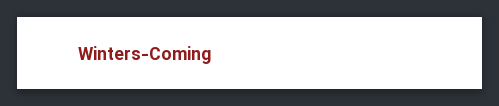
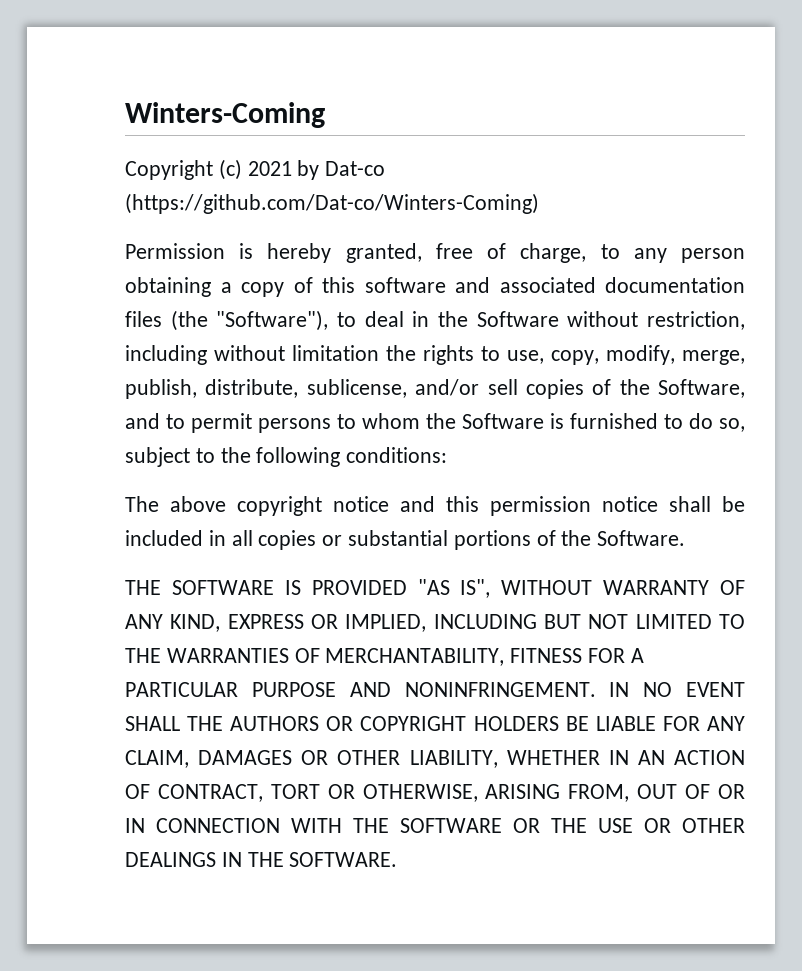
(211, 55) none -> [125,159,386,180] [125,193,539,214] [125,243,745,263] [125,277,745,297] [125,310,745,331] [125,345,745,365] [125,379,745,399] [125,413,745,433] [125,447,448,467] [125,496,745,516] [125,530,686,550] [125,579,745,598] [125,614,745,632] [125,648,644,666] [125,682,745,697] [125,716,745,731] [125,750,745,768] [125,784,746,802] [125,818,745,833] [125,852,398,867] // Copyright (c) 2021 by Dat-co (https://github.com/Dat-co/Winters-Coming) // Permission is hereby granted, free of charge, to any person obtaining a copy of this software and associated documentation files (the "Software"), to deal in the Software without restriction, including without limitation the rights to use, copy, modify, merge, publish, distribute, sublicense, and/or sell copies of the Software, and to permit persons to whom the Software is furnished to do so, subject to the following conditions: // The above copyright notice and this permission notice shall be included in all copies or substantial portions of the Software. // THE SOFTWARE IS PROVIDED "AS IS", WITHOUT WARRANTY OF ANY KIND, EXPRESS OR IMPLIED, INCLUDING BUT NOT LIMITED TO THE WARRANTIES OF MERCHANTABILITY, FITNESS FOR A PARTICULAR PURPOSE AND NONINFRINGEMENT. IN NO EVENT SHALL THE AUTHORS OR COPYRIGHT HOLDERS BE LIABLE FOR ANY CLAIM, DAMAGES OR OTHER LIABILITY, WHETHER IN AN ACTION OF CONTRACT, TORT OR OTHERWISE, ARISING FROM, OUT OF OR IN CONNECTION WITH THE SOFTWARE OR THE USE OR OTHER DEALINGS IN THE SOFTWARE.

